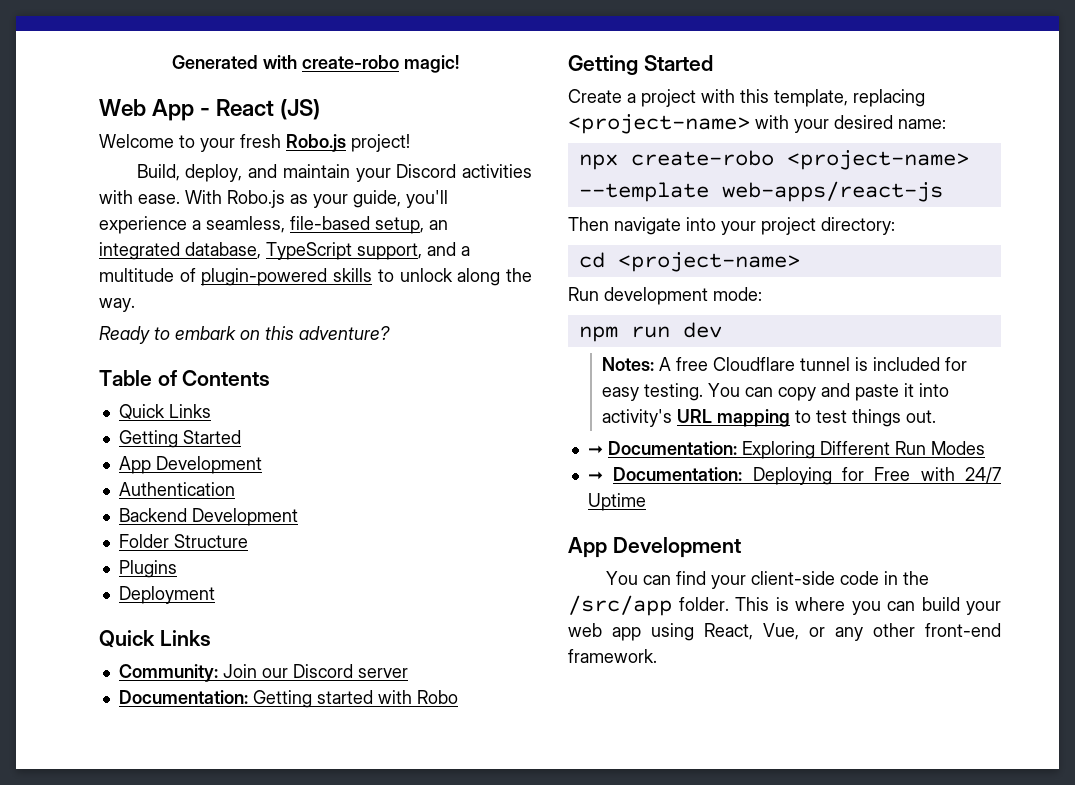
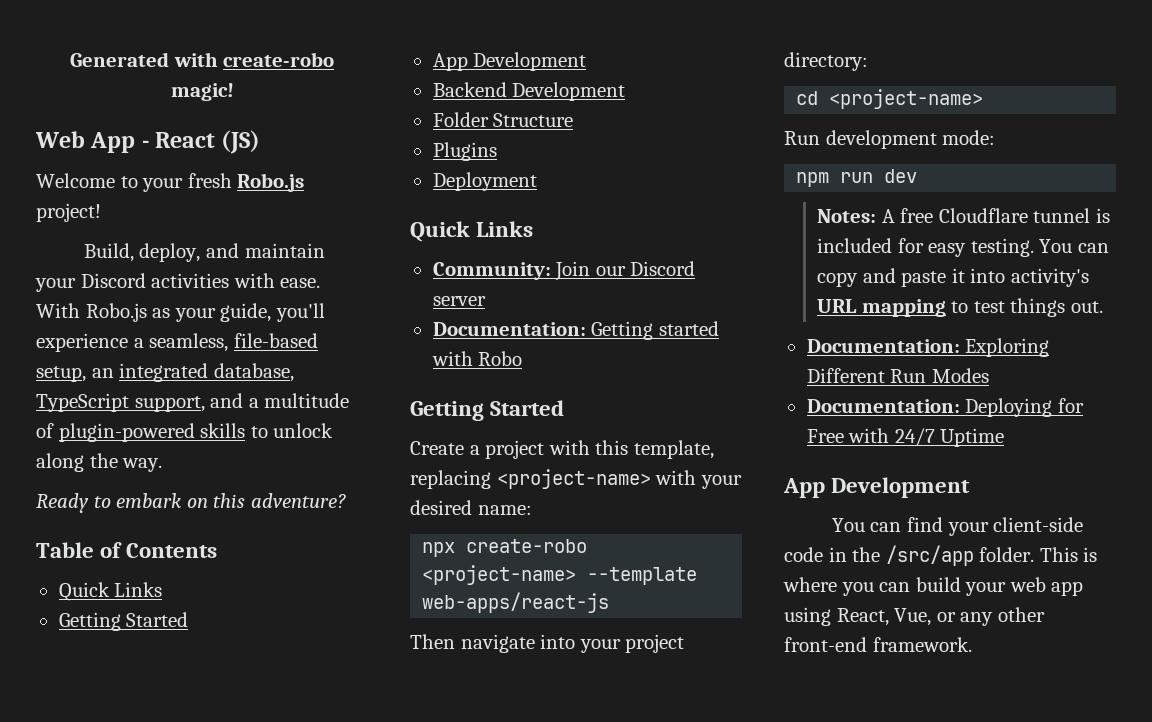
[118,482,235,496] // Authentication -> (587, 61) none
[587,445,603,455] ➞ -> (1103, 307) none
[587,471,603,481] ➞ -> (989, 375) none

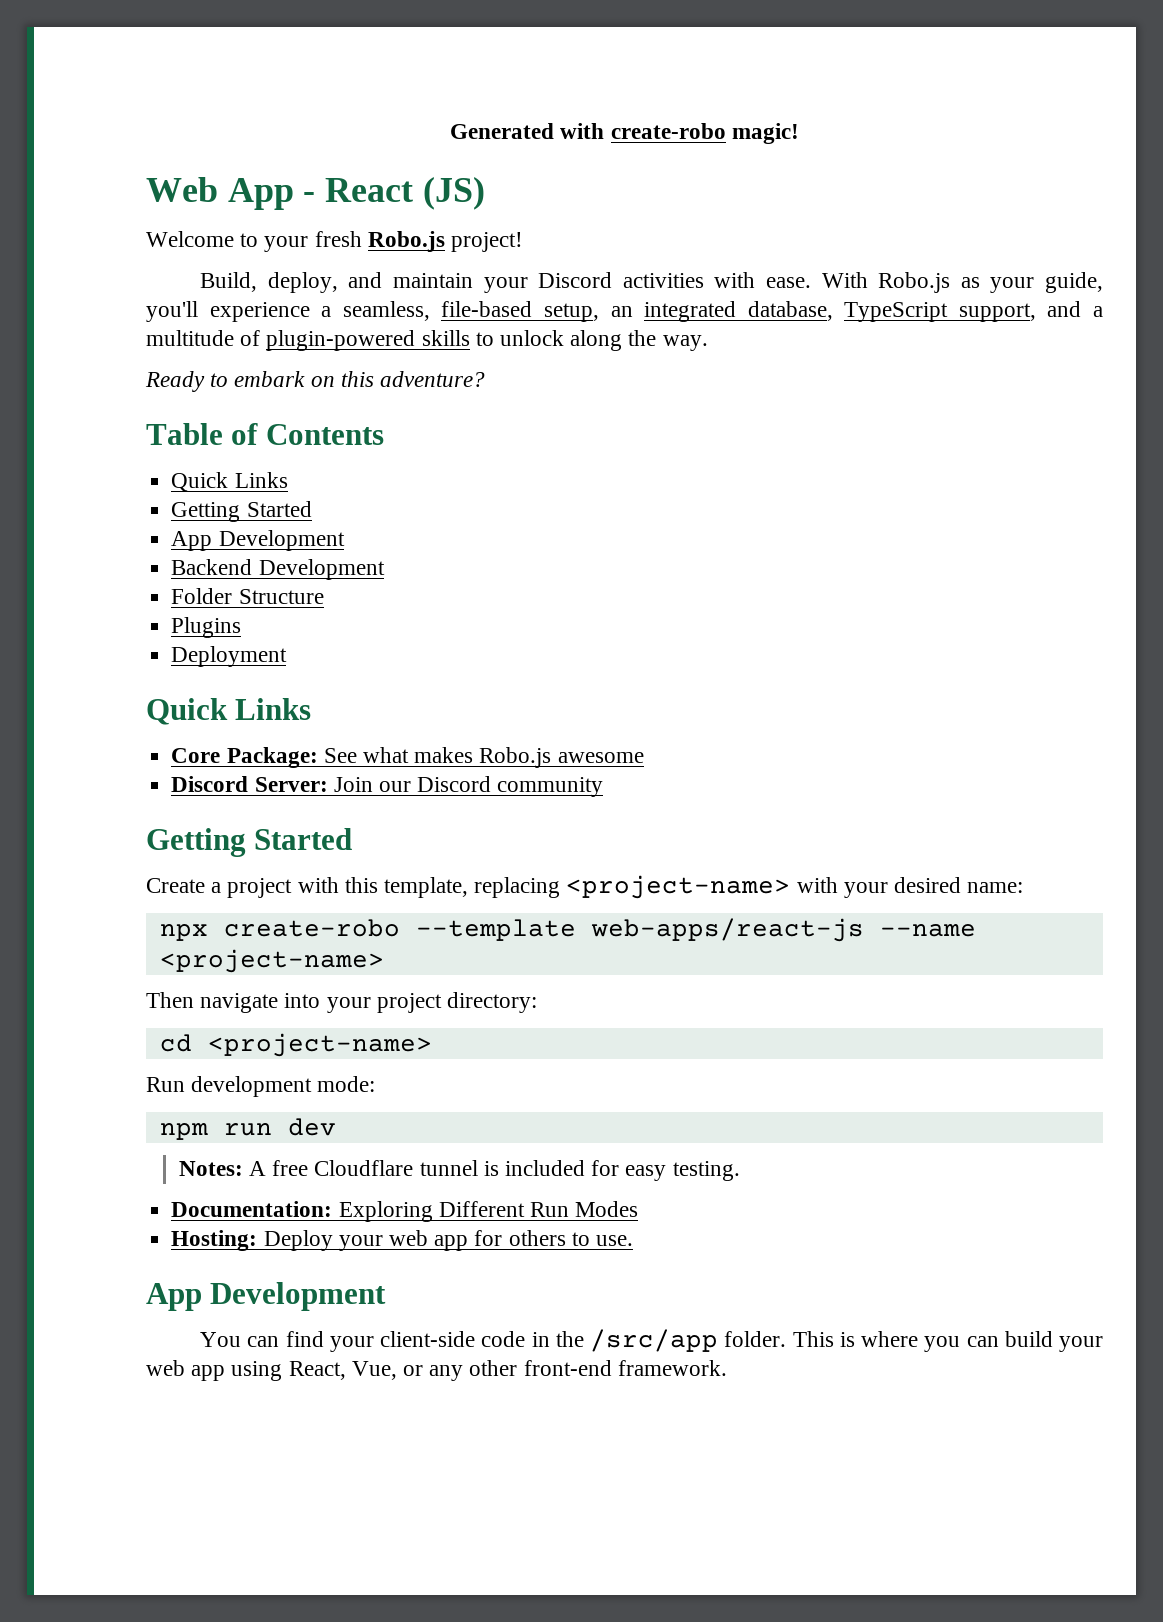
[432,261,696,281] [432,296,486,306] [432,321,719,340] [431,351,523,366] Community: Join our Discord server // Documentation: Getting started with Robo -> [171,747,644,768] [171,776,604,797] Core Package: See what makes Robo.js awesome // Discord Server: Join our Discord community
[422,565,577,585] <project-name> -> (400, 928) none
(610, 602) none -> [879,924,976,937] [159,949,384,973] --name <project-name>
[1039,239,1109,253] [816,268,1089,287] [816,298,1103,317] You can copy and paste it into activity's URL mapping to test things out. -> (740, 1171) none
[806,398,1084,417] [806,428,1005,447] Documentation: Deploying for Free with 24/7 Uptime -> [171,1230,633,1251] Hosting: Deploy your web app for others to use.

